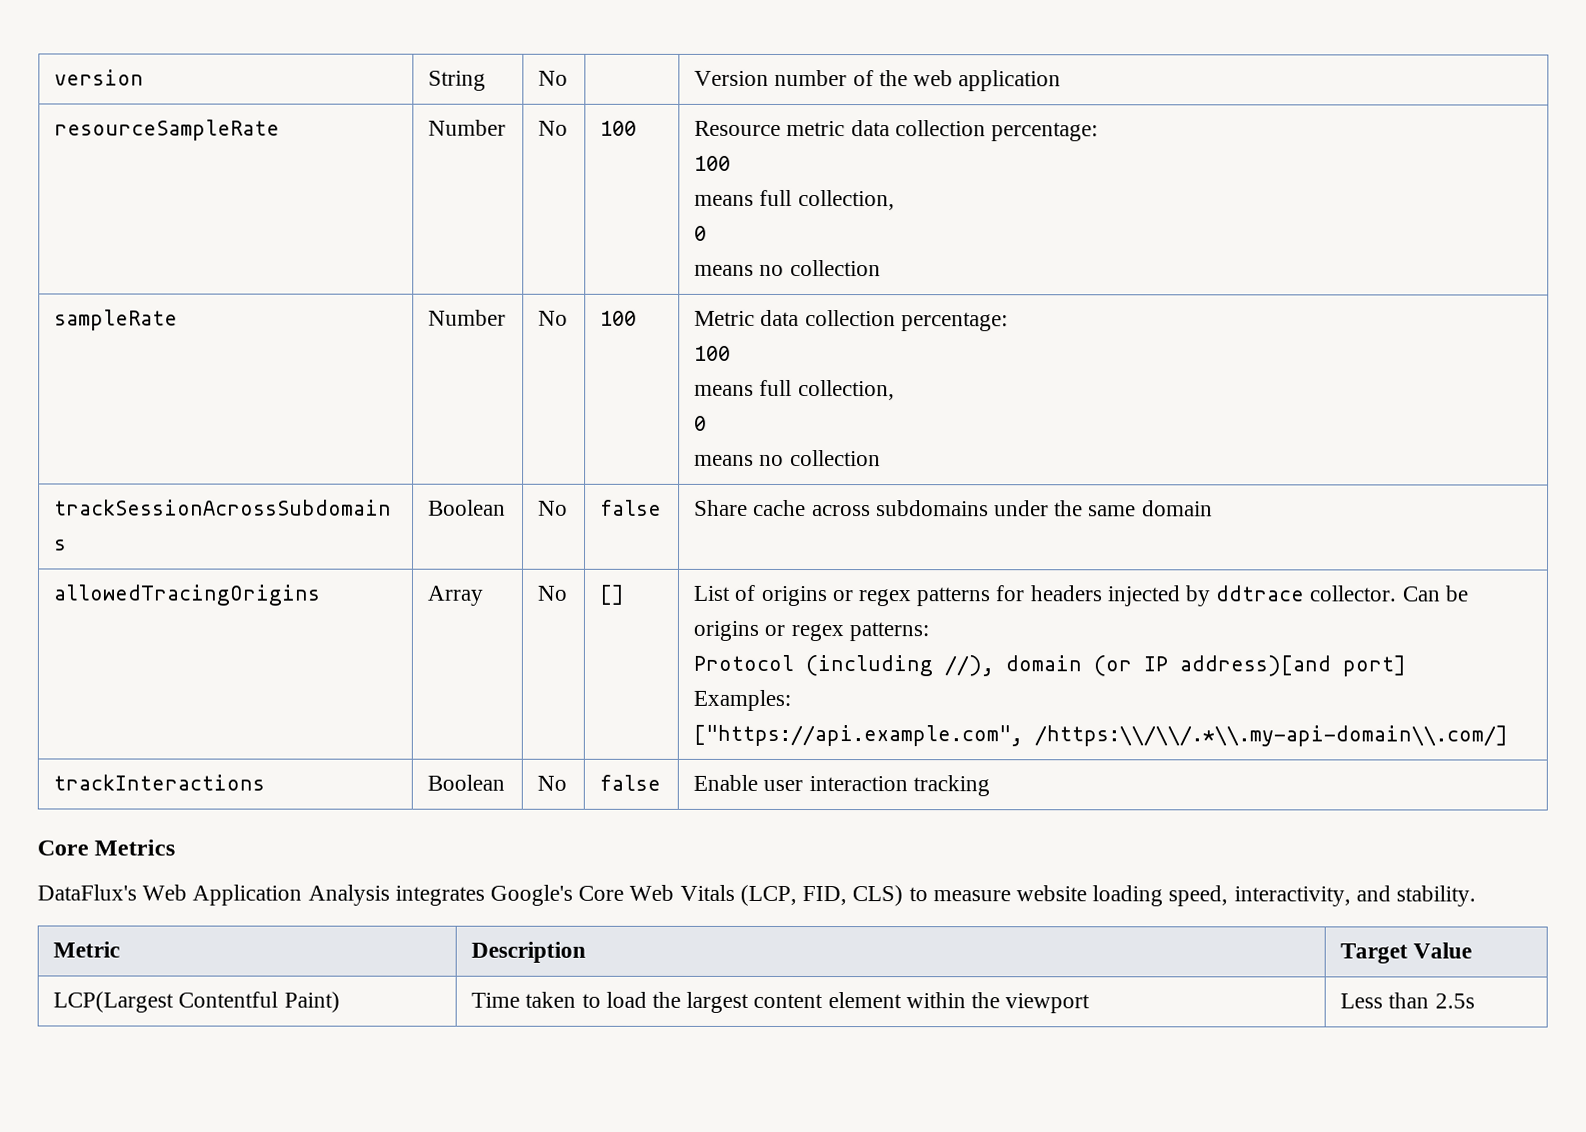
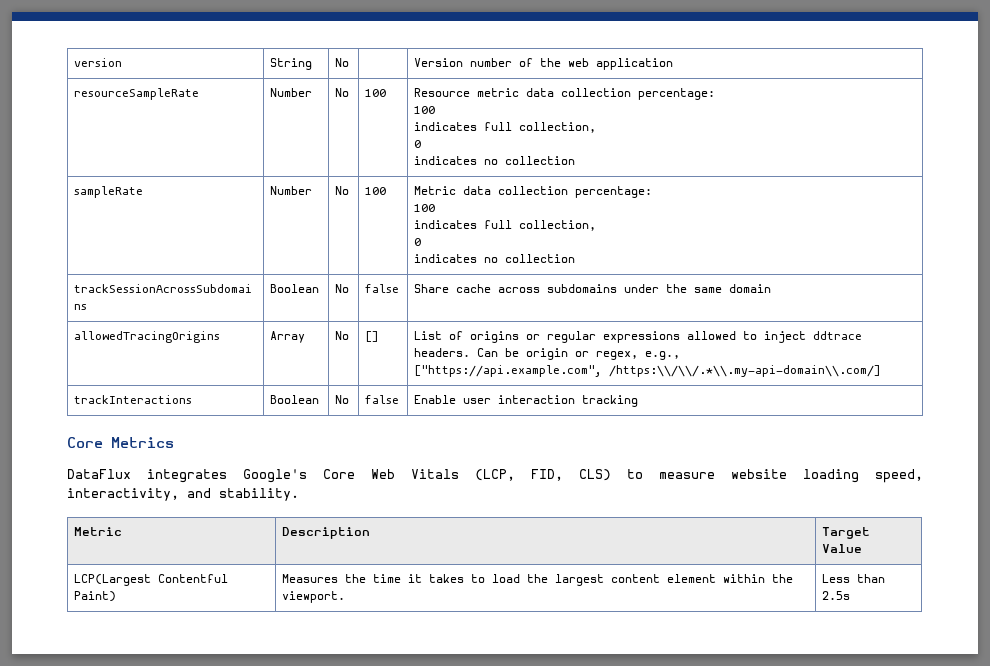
[694,189,895,211] [694,225,708,241] [694,264,755,276] means full collection, // 0 // means -> [414,122,597,133] [414,140,422,148] [414,156,478,165] indicates full collection, // 0 // indicates
[694,379,895,401] [694,415,708,431] [694,454,755,466] means full collection, // 0 // means -> [414,220,597,231] [414,238,422,246] [414,254,478,263] indicates full collection, // 0 // indicates
[857,585,1468,607] [693,620,929,642] [693,654,1407,677] [693,689,792,711] regex patterns for headers injected by ddtrace collector. Can be origins or regex patterns: // Protocol (including //), domain (or IP address)[and port] // Examples: -> [547,331,863,343] [414,348,681,360] regular expressions allowed to inject ddtrace headers. Can be origin or regex, e.g.,
[37,884,390,906] DataFlux's Web Application Analysis -> [67,469,131,479] DataFlux
[471,991,577,1008] Time taken -> [282,574,465,583] Measures the time it takes
[1005,993,1091,1014] viewport -> [282,591,346,603] viewport.

